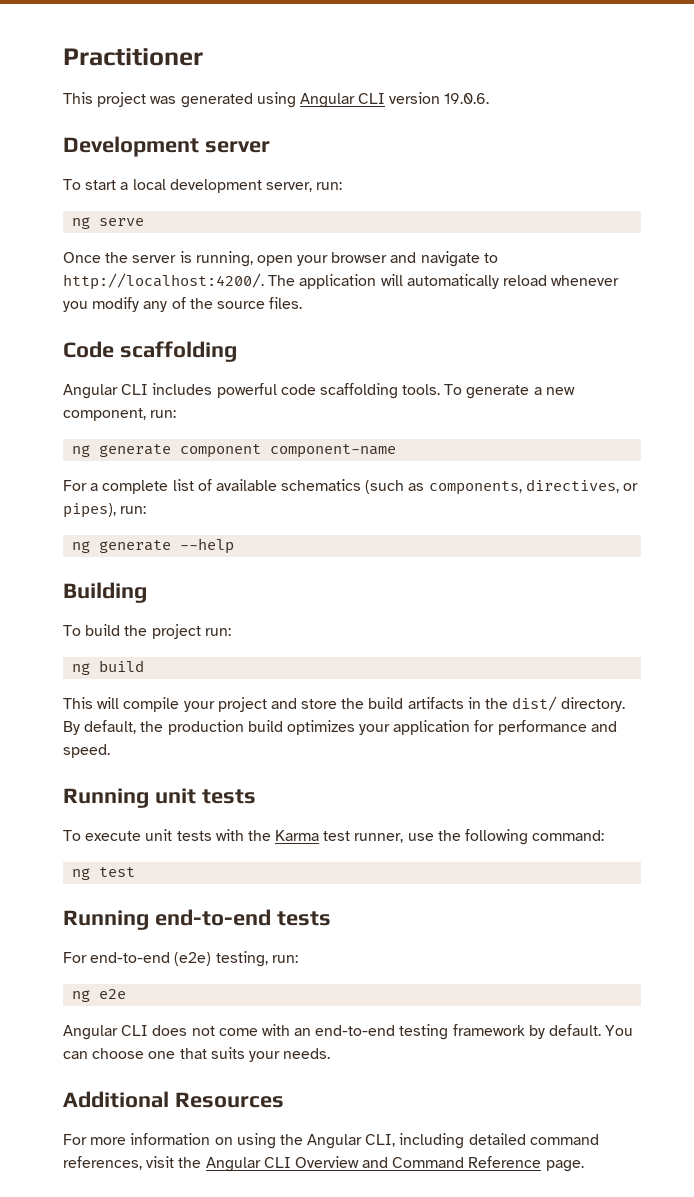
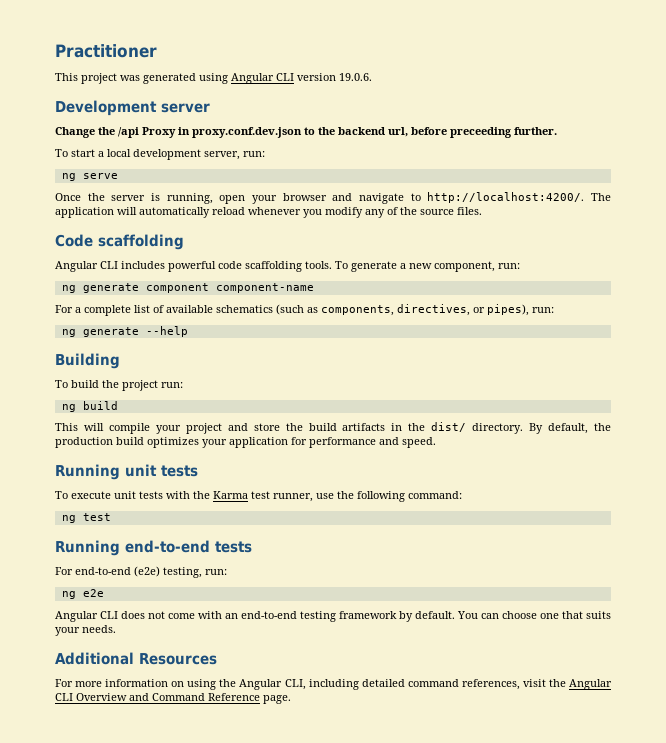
(270, 147) none -> [55,127,557,138] // Change the /api Proxy in proxy.conf.dev.json to the backend url, before preceeding further.

